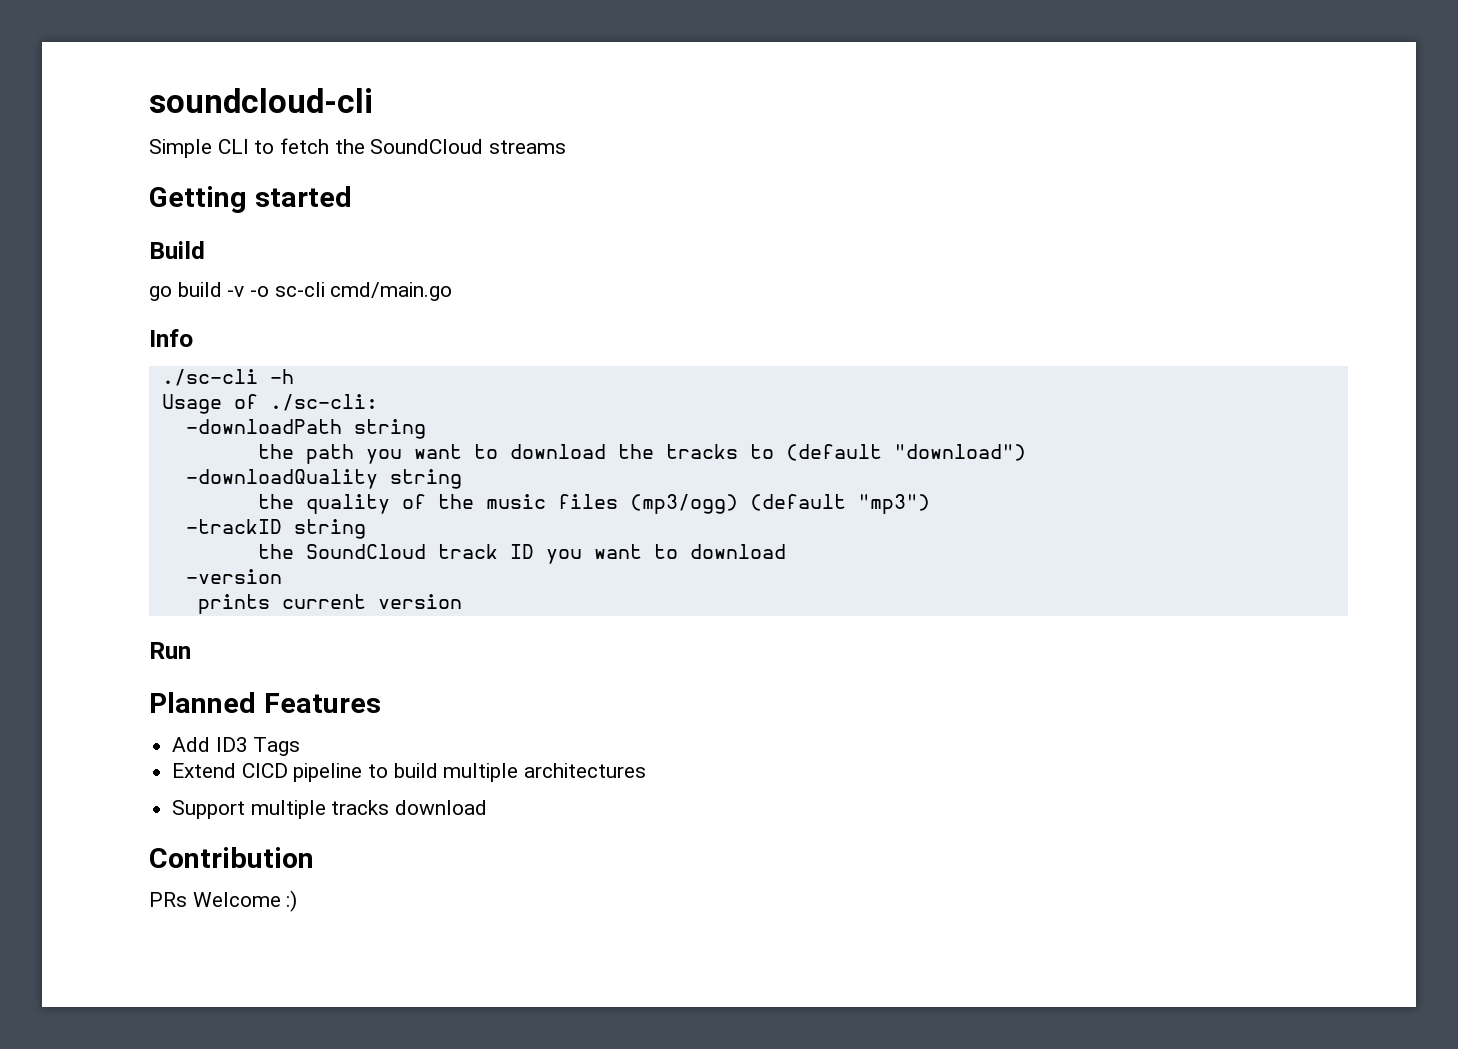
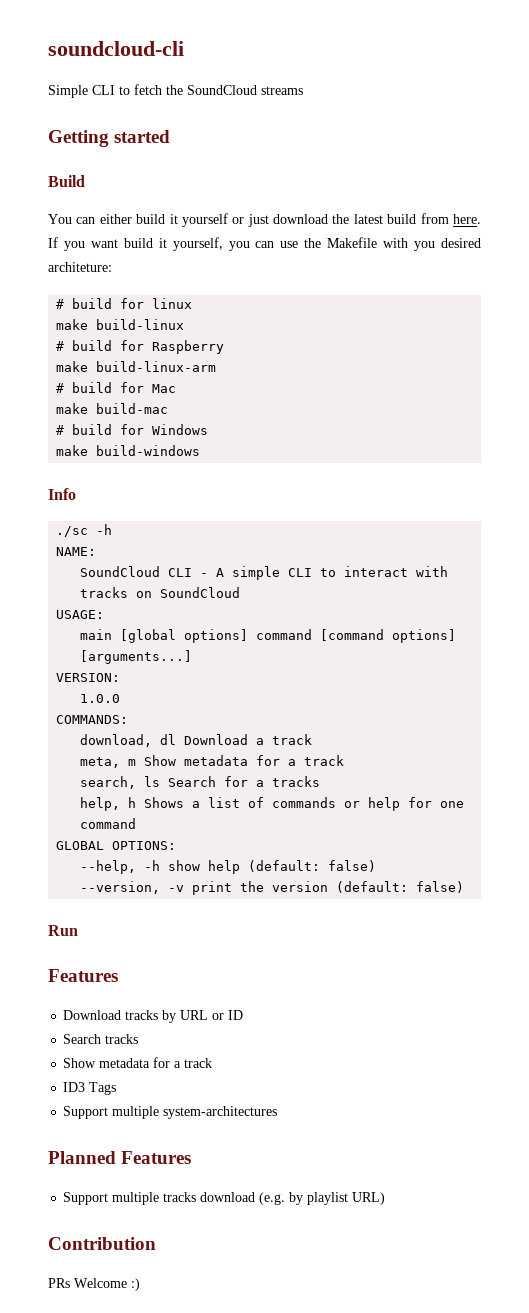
[149,282,453,301] go build -v -o sc-cli cmd/main.go -> [48,213,481,227] [48,237,481,251] [48,262,112,272] [56,298,193,309] [56,319,185,330] [56,340,225,354] [56,361,217,372] [56,382,177,393] [56,403,169,414] [56,424,209,435] [56,445,201,456] You can either build it yourself or just download the latest build from here. If you want build it yourself, you can use the Makefile with you desired architeture: // # build for linux // make build-linux // # build for Raspberry // make build-linux-arm // # build for Mac // make build-mac // # build for Windows // make build-windows
[161,369,258,386] ./sc-cli -> [56,526,89,537] ./sc
[161,394,378,414] [185,419,426,439] [257,444,1026,464] [185,469,462,489] [257,494,930,514] [185,519,366,539] [257,544,786,564] [185,569,282,584] [197,594,366,614] Usage of ./sc-cli: // -downloadPath string // the path you want to download the tracks to (default "download") // -downloadQuality string // the quality of the music files (mp3/ogg) (default "mp3") // -trackID string // the SoundCloud track ID you want to download // -version // prints current -> [56,547,97,556] [80,566,449,580] [80,587,241,598] [56,610,105,619] [80,629,457,643] [80,650,193,664] [56,673,121,682] [80,694,121,703] [56,715,129,724] [80,734,313,747] [80,755,345,768] [80,776,321,789] [80,797,465,811] [80,818,137,829] [56,841,177,850] [80,860,377,874] [80,881,265,895] NAME: // SoundCloud CLI - A simple CLI to interact with tracks on SoundCloud // USAGE: // main [global options] command [command options] [arguments...] // VERSION: // 1.0.0 // COMMANDS: // download, dl Download a track // meta, m Show metadata for a track // search, ls Search for a tracks // help, h Shows a list of commands or help for one command // GLOBAL OPTIONS: // --help, -h show help (default: false) // --version, -v print the
(462, 601) none -> [336,881,465,893] (default: false)
[149,692,381,713] [172,737,301,756] [172,763,647,782] Planned Features // Add ID3 Tags // Extend CICD pipeline to build multiple architectures -> [48,969,118,982] [63,1010,244,1023] [63,1034,139,1044] [63,1057,213,1068] [63,1082,117,1095] [63,1106,278,1119] [48,1151,192,1164] Features // Download tracks by URL or ID // Search tracks // Show metadata for a track // ID3 Tags // Support multiple system-architectures // Planned Features
(488, 807) none -> [259,1192,386,1205] (e.g. by playlist URL)

